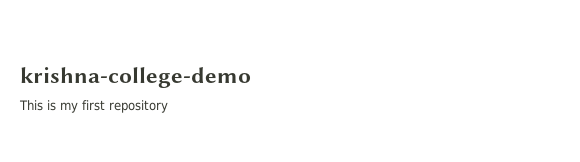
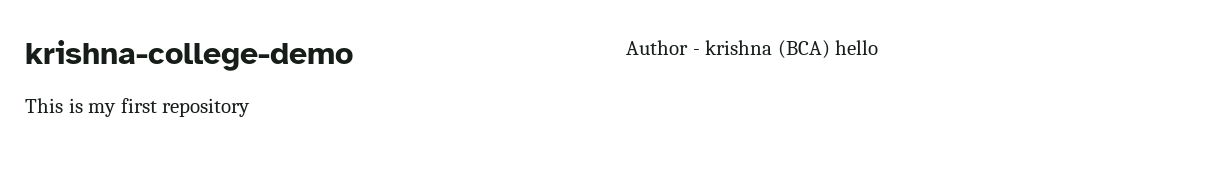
(168, 106) none -> [626,40,879,59] // Author - krishna (BCA) hello

